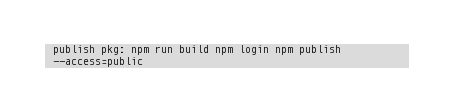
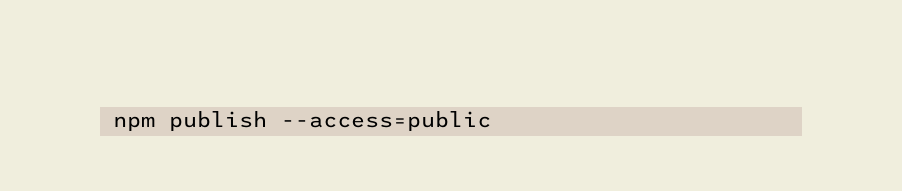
[52,45,269,55] publish pkg: npm run build npm login -> (112, 123) none

